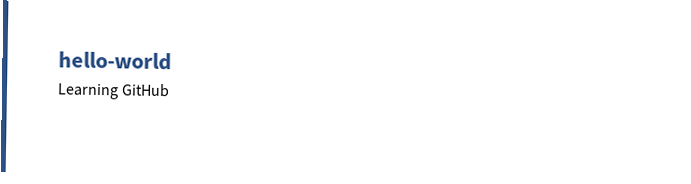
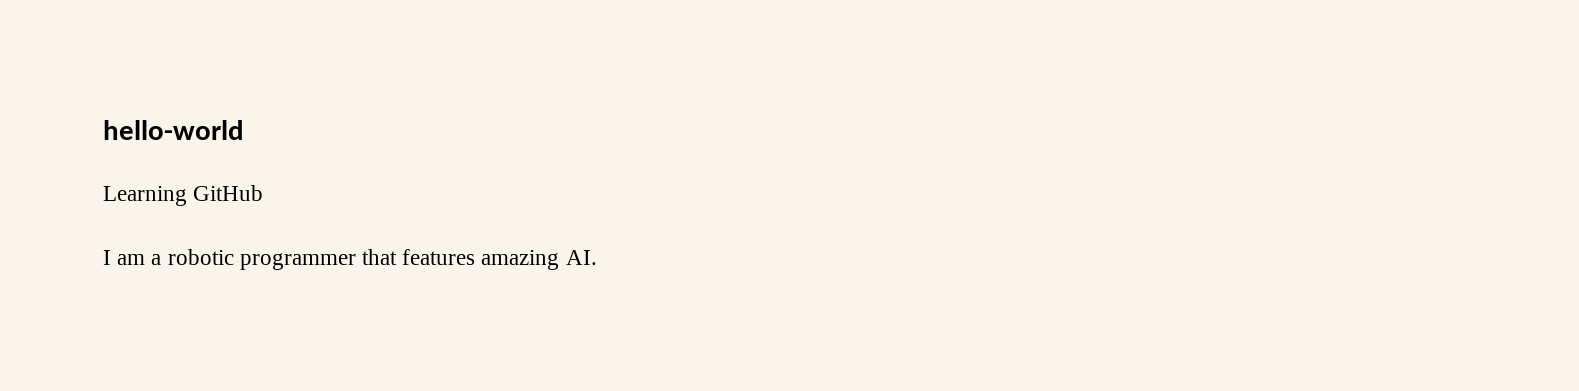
(171, 90) none -> [103,249,597,270] // I am a robotic programmer that features amazing AI.

